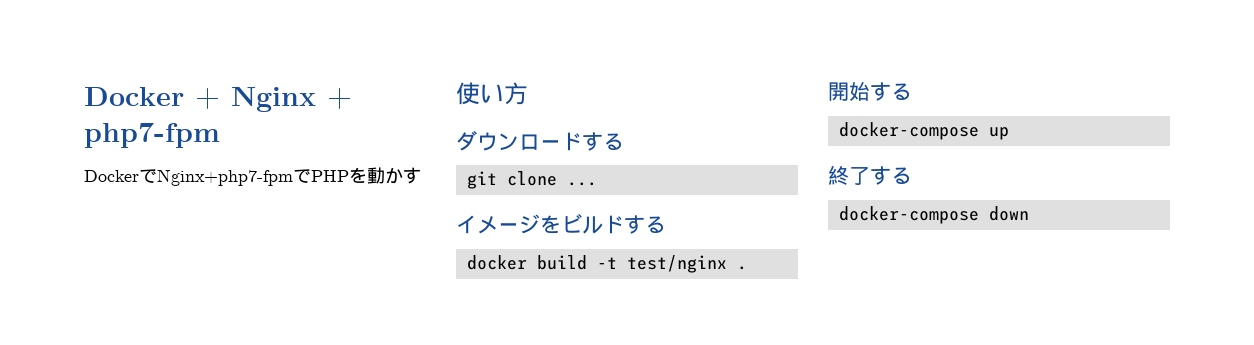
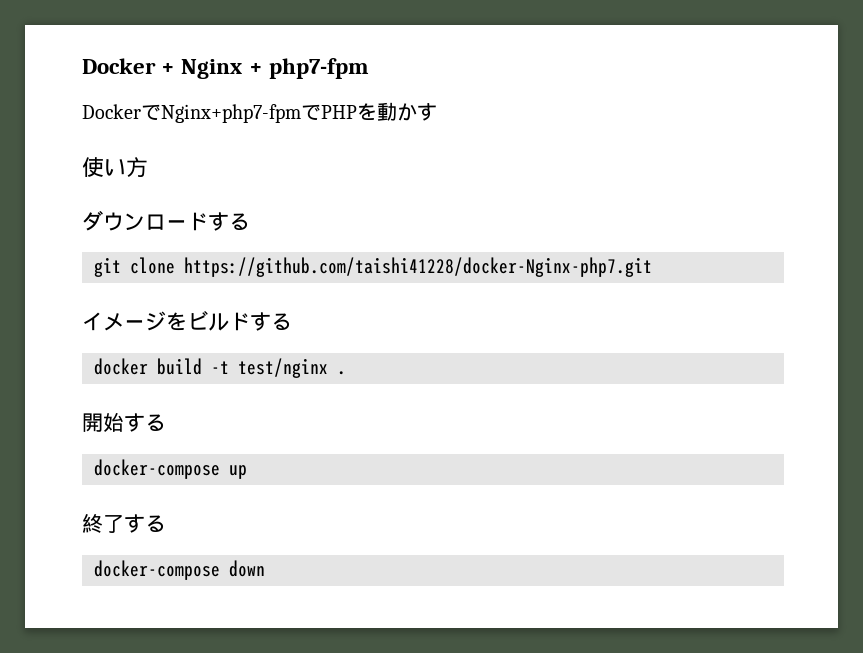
[566,182,597,186] ... -> [184,257,652,277] https://github.com/taishi41228/docker-Nginx-php7.git

